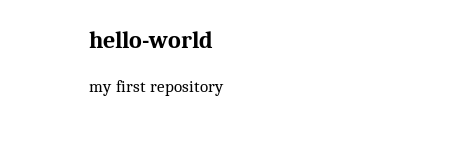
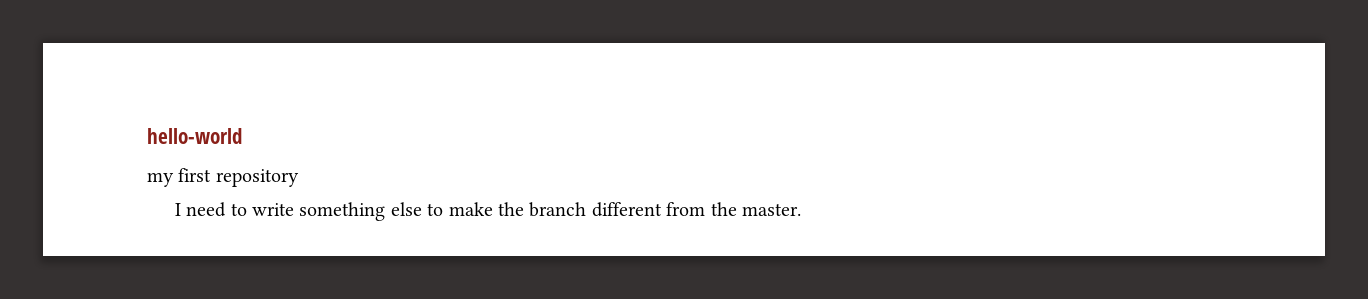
(225, 88) none -> [174,202,801,221] // I need to write something else to make the branch different from the master.

